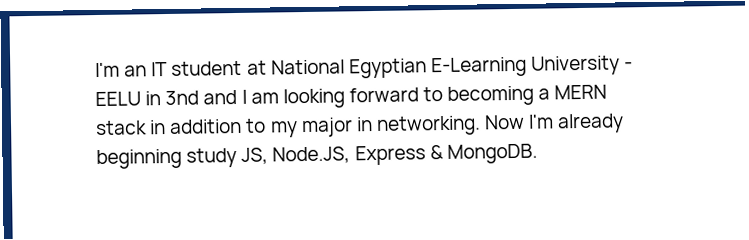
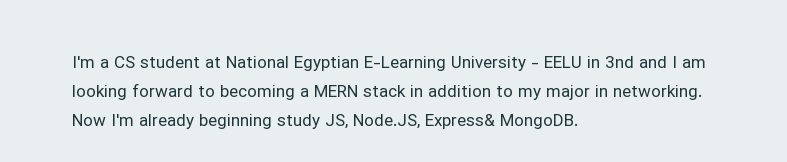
[95,61,169,78] I'm an IT -> [72,56,135,68] I'm a CS
[354,145,444,166] Express & -> [425,114,495,129] Express&

